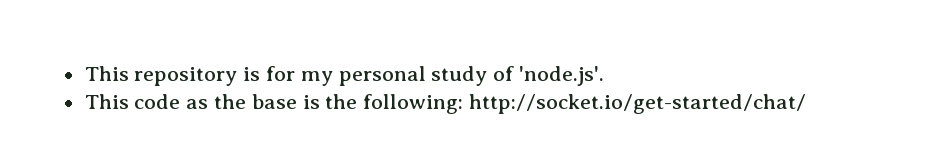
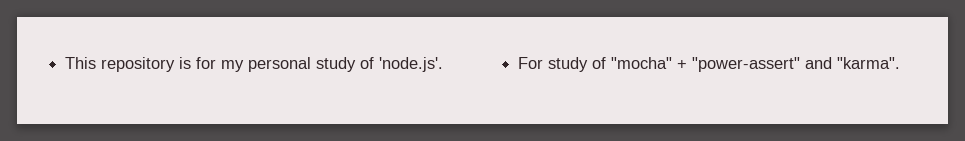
[84,94,807,114] This code as the base is the following: http://socket.io/get-started/chat/ -> [518,57,901,72] For study of "mocha" + "power-assert" and "karma".

